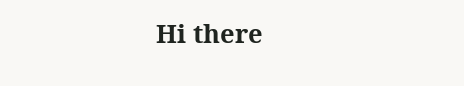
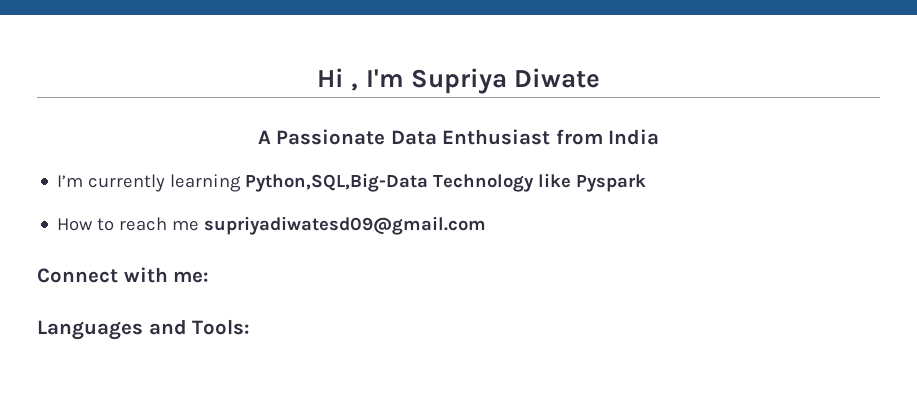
[192,24,263,43] there -> [351,68,600,94] [257,129,660,145] [57,173,647,192] [57,216,487,235] [37,267,210,283] [37,319,251,340] , I'm Supriya Diwate // A Passionate Data Enthusiast from India // I’m currently learning Python,SQL,Big-Data Technology like Pyspark // How to reach me supriyadiwatesd09@gmail.com // Connect with me: // Languages and Tools:

